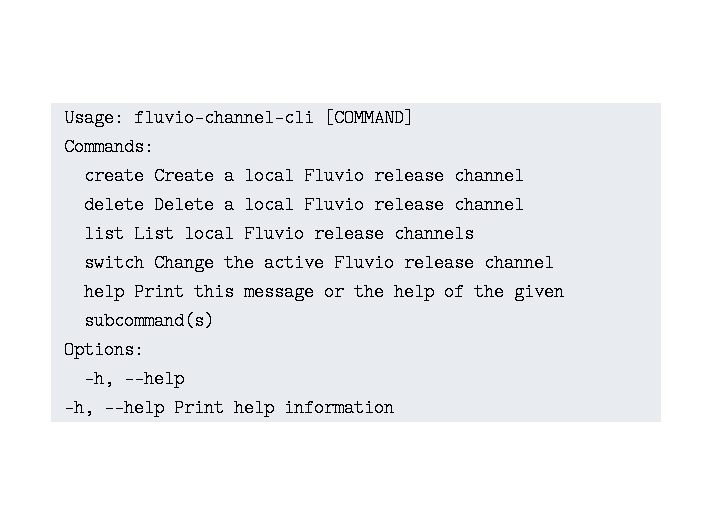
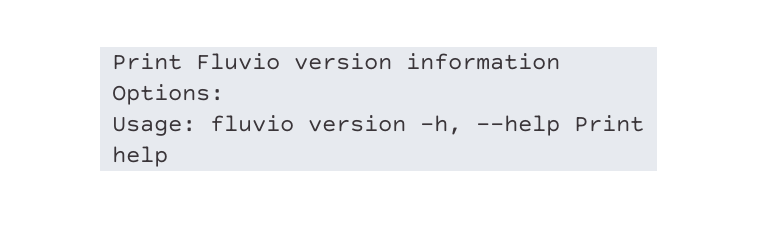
[63,109,414,127] [63,138,154,156] [83,167,524,185] [83,196,524,214] [83,225,474,243] [83,254,554,272] [83,283,564,301] [83,312,214,330] [63,341,144,359] [83,370,184,388] Usage: fluvio-channel-cli [COMMAND] // Commands: // create Create a local Fluvio release channel // delete Delete a local Fluvio release channel // list List local Fluvio release channels // switch Change the active Fluvio release channel // help Print this message or the help of the given subcommand(s) // Options: // -h, --help // -> [111,53,560,70] [111,84,224,105] [111,115,406,136] Print Fluvio version information Options: // Usage: fluvio version
[283,399,394,417] information -> (168, 156) none

